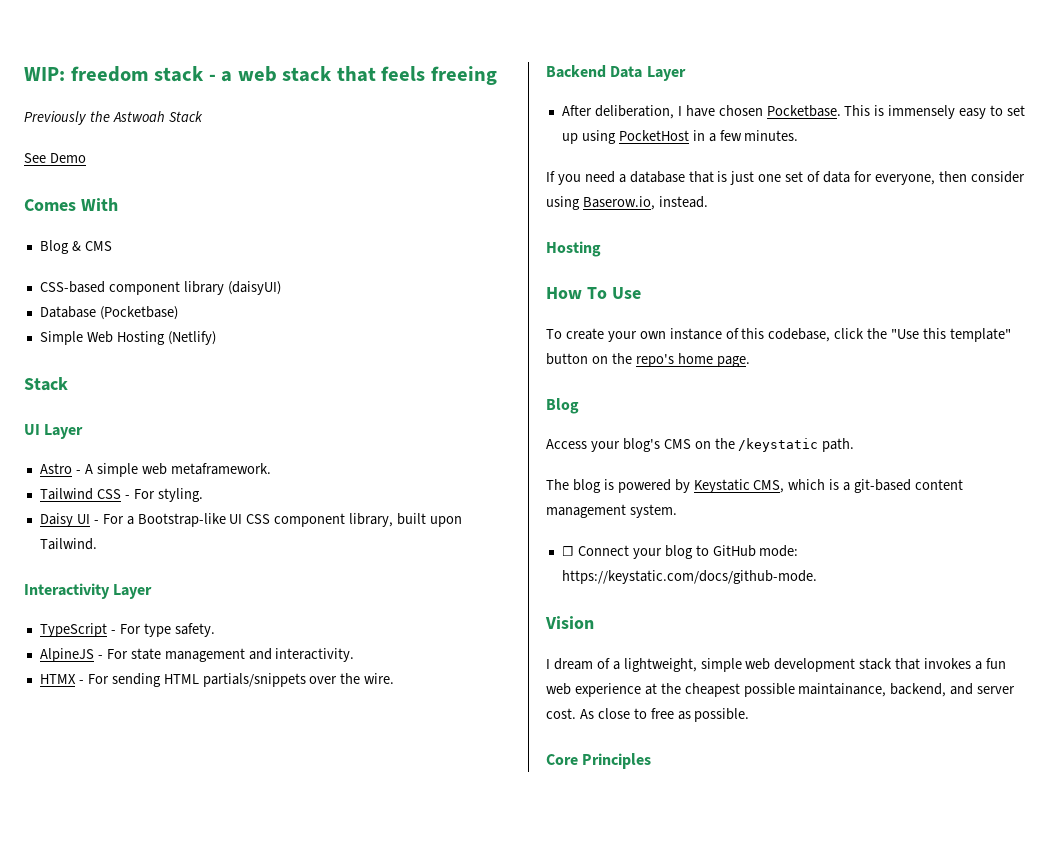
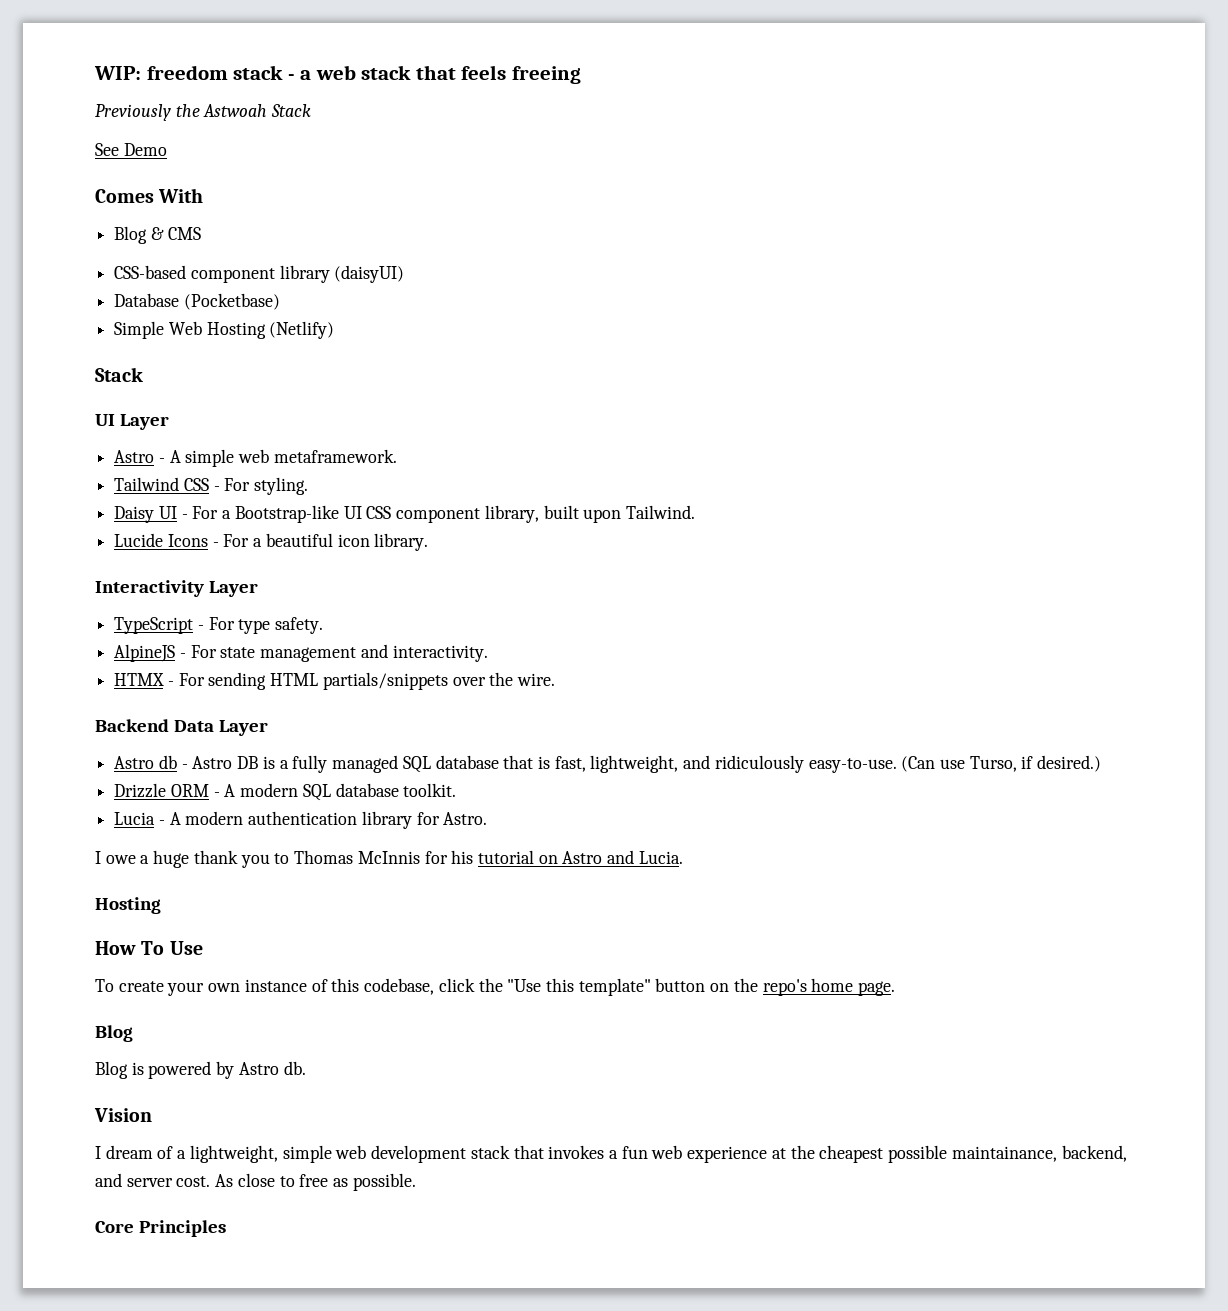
(97, 544) none -> [114,533,429,551] // Lucide Icons - For a beautiful icon library.
[561,105,1026,119] [561,130,799,144] [546,171,1025,185] [546,196,708,210] After deliberation, I have chosen Pocketbase. This is immensely easy to set up using PocketHost in a few minutes. // If you need a database that is just one set of data for everyone, then consider using Baserow.io, instead. -> [114,755,1102,773] [114,783,457,801] [114,811,488,829] [95,850,683,868] Astro db - Astro DB is a fully managed SQL database that is fast, lightweight, and ridiculously easy-to-use. (Can use Turso, if desired.) // Drizzle ORM - A modern SQL database toolkit. // Lucia - A modern authentication library for Astro. // I owe a huge thank you to Thomas McInnis for his tutorial on Astro and Lucia.
[546,438,855,452] [546,479,964,493] [546,504,677,518] [561,545,799,559] [561,570,817,584] Access your blog's CMS on the /keystatic path. // The blog is powered by Keystatic CMS, which is a git-based content management system. // ☐ Connect your blog to GitHub mode: https://keystatic.com/docs/github-mode. -> [95,1061,306,1079] Blog is powered by Astro db.

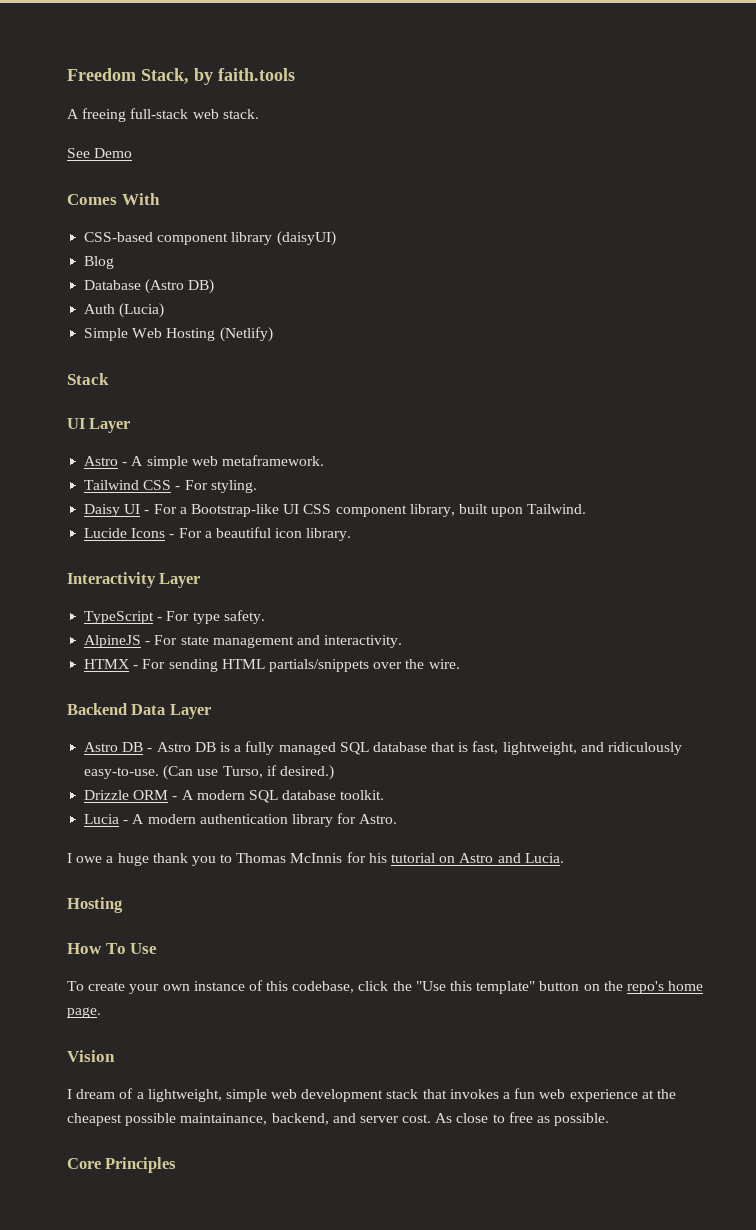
[94,65,581,84] [95,104,312,121] WIP: freedom stack - a web stack that feels freeing // Previously the Astwoah Stack -> [67,68,295,85] [67,108,259,122] Freedom Stack, by faith.tools // A freeing full-stack web stack.
[114,226,201,244] // Blog & CMS -> (160, 199) none
(405, 274) none -> [84,256,115,269] // Blog
[183,293,280,310] (Pocketbase) -> [145,279,215,294] [84,303,165,318] (Astro DB) // Auth (Lucia)
[158,755,177,769] db -> [122,742,144,752] DB
[95,1025,133,1042] [95,1061,306,1079] // Blog // Blog is powered by Astro db. -> (101, 1012) none

